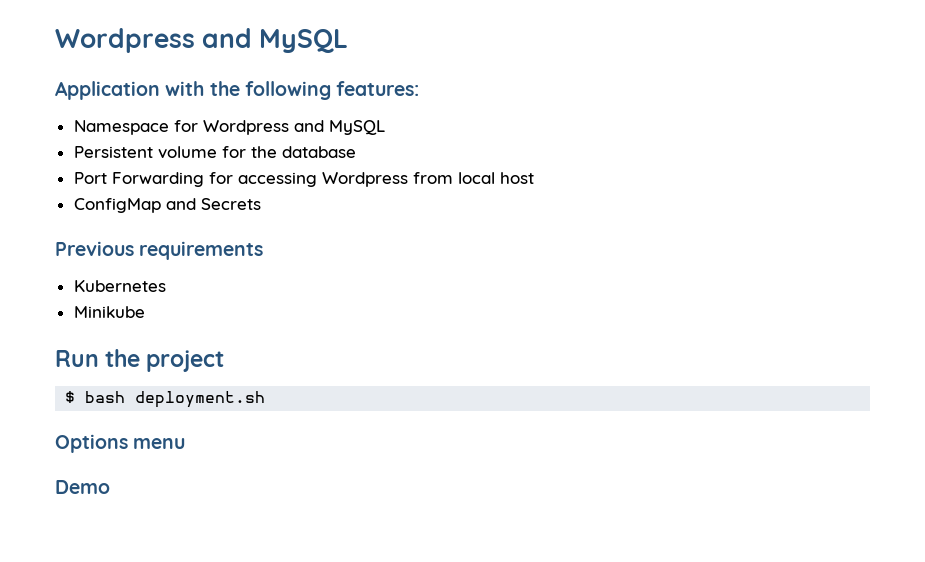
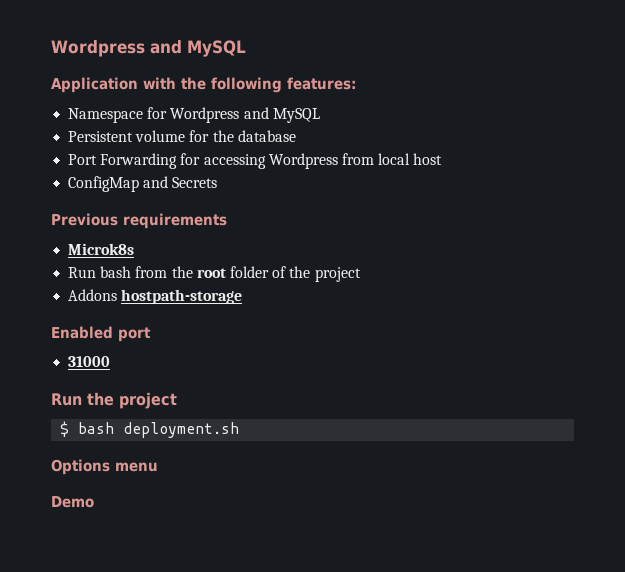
[73,280,166,292] [73,306,145,318] Kubernetes // Minikube -> [68,243,135,255] [68,266,361,282] [68,289,243,304] [51,326,151,342] [68,356,111,367] Microk8s // Run bash from the root folder of the project // Addons hostpath-storage // Enabled port // 31000

